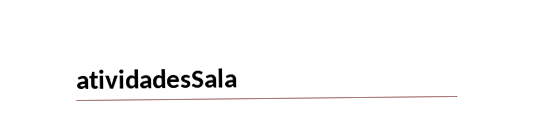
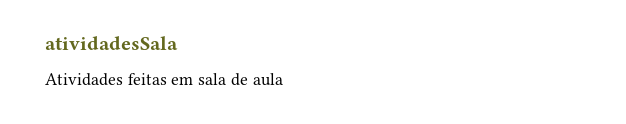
(238, 79) none -> [45,73,283,86] // Atividades feitas em sala de aula

